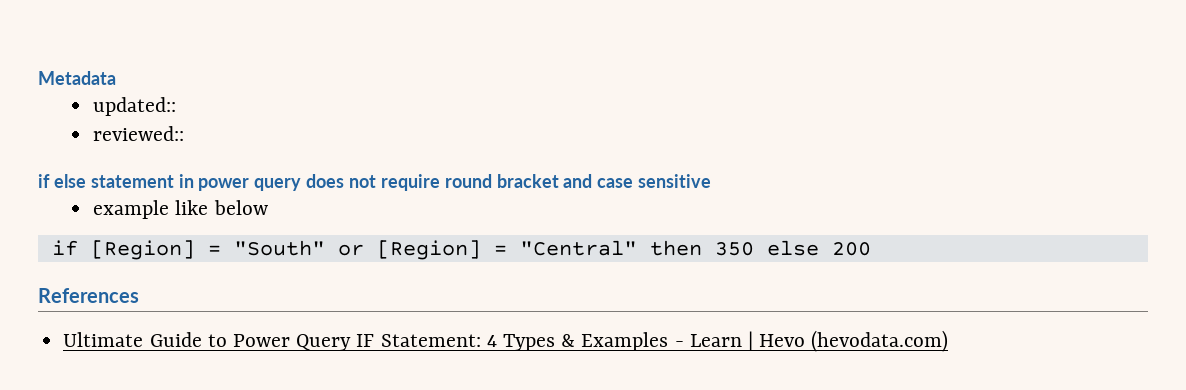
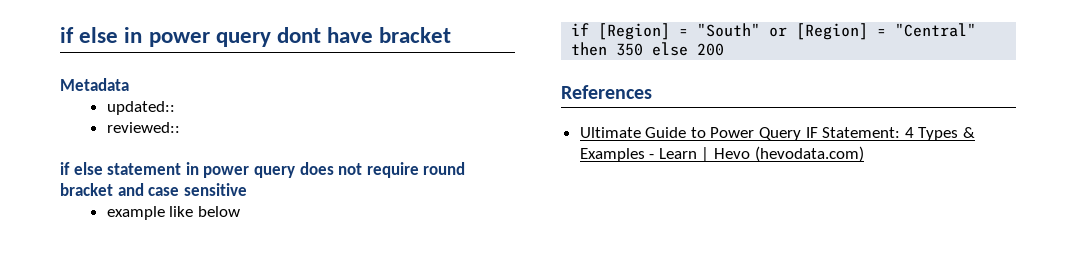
(38, 78) none -> [60,27,452,47] if else in power query dont have bracket //

